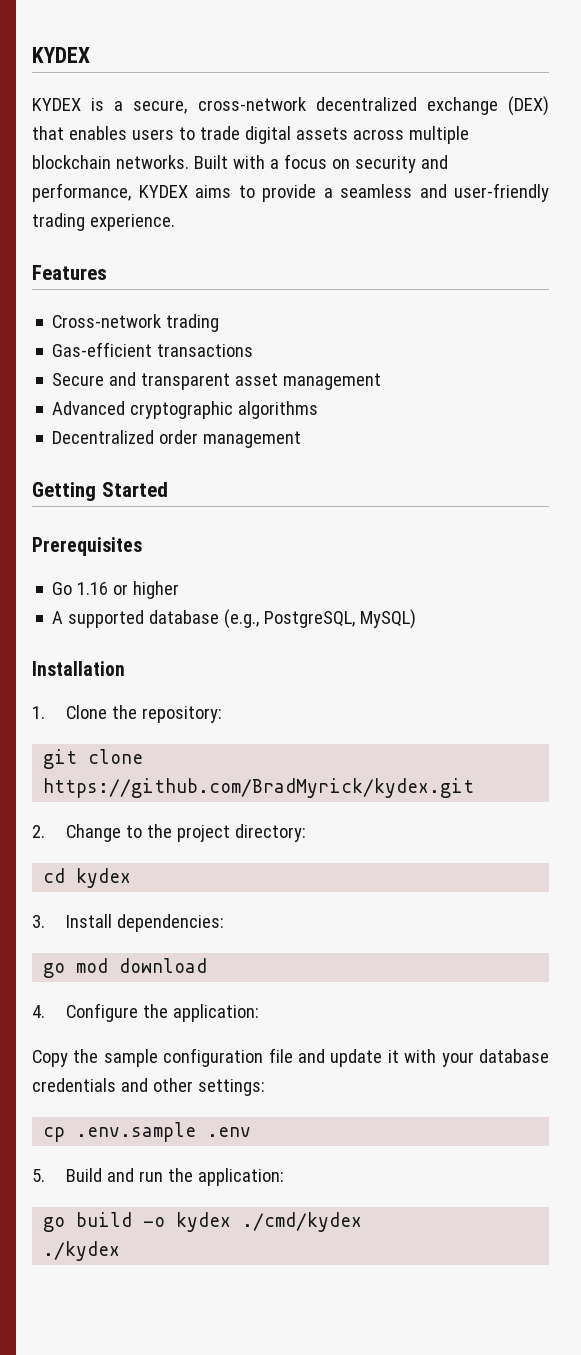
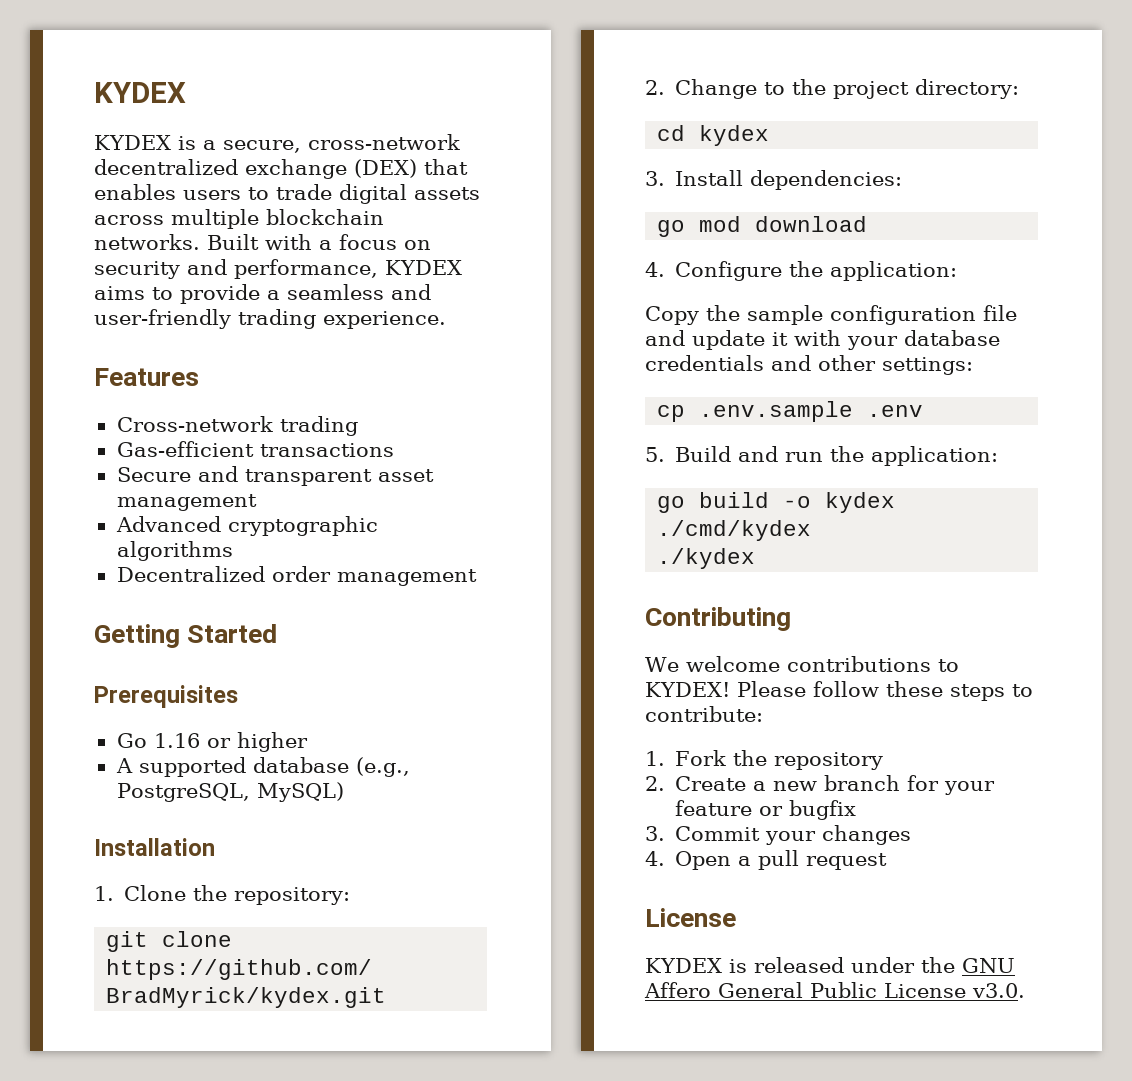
(121, 1251) none -> [645,607,791,631] [645,656,959,672] [645,681,1033,701] [645,706,763,722] [645,750,884,770] [645,775,996,795] [675,800,857,820] [645,825,912,845] [645,850,888,870] [645,908,736,927] [645,957,1015,973] [644,982,1025,998] // Contributing // We welcome contributions to KYDEX! Please follow these steps to contribute: // 1. Fork the repository // 2. Create a new branch for your feature or bugfix // 3. Commit your changes // 4. Open a pull request // License // KYDEX is released under the GNU Affero General Public License v3.0.

